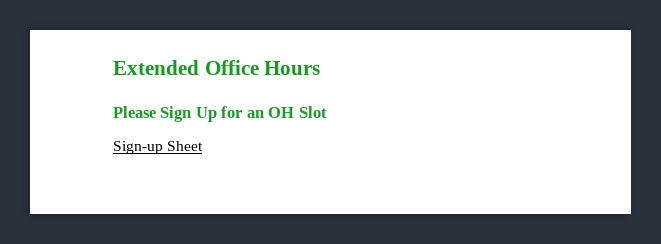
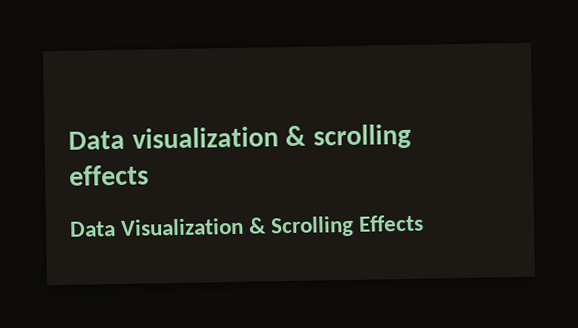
[113,60,321,75] [113,106,327,122] [113,141,204,154] Extended Office Hours // Please Sign Up for an OH Slot // Sign-up Sheet -> [68,123,411,150] [68,164,149,186] [69,214,425,238] Data visualization & scrolling effects // Data Visualization & Scrolling Effects

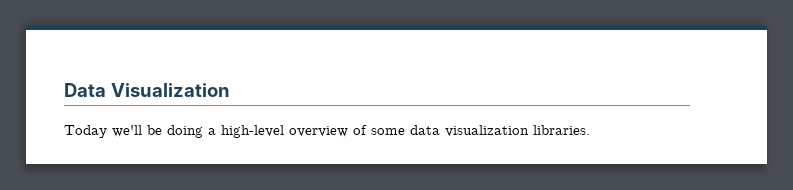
[68,123,411,150] [68,164,149,186] [69,214,425,238] Data visualization & scrolling effects // Data Visualization & Scrolling Effects -> [64,83,230,97] [64,125,590,138] Data Visualization // Today we'll be doing a high-level overview of some data visualization libraries.

